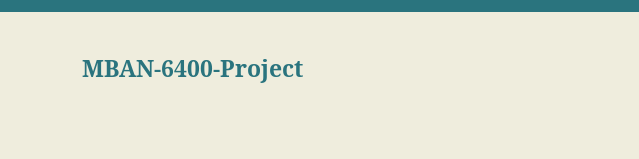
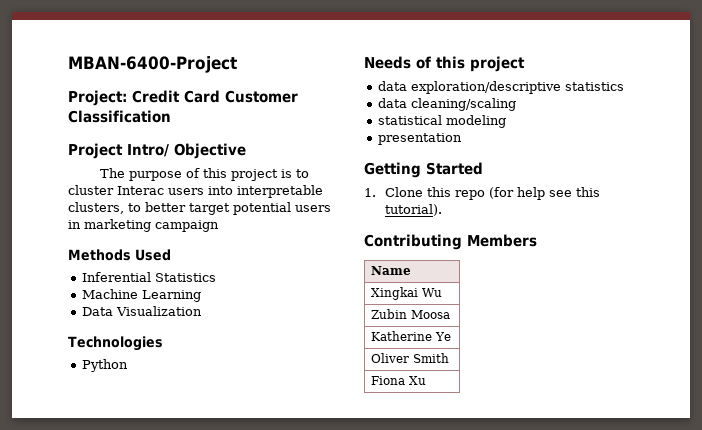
(303, 71) none -> [68,90,298,106] [68,110,171,123] [68,143,246,159] [100,168,310,181] [68,185,323,198] [68,202,331,215] [68,219,219,232] [68,249,171,261] [82,272,217,282] [82,289,202,302] [82,306,203,316] [68,336,163,351] [82,359,129,372] [364,56,525,72] [378,81,625,94] [378,98,517,111] [378,115,507,128] [378,133,463,145] [364,162,483,178] [364,187,600,200] [384,204,442,216] [364,234,537,250] [371,266,412,275] [371,287,443,300] [371,309,451,319] [371,331,452,341] [371,353,450,363] [371,376,427,385] // Project: Credit Card Customer Classification // Project Intro/ Objective // The purpose of this project is to cluster Interac users into interpretable clusters, to better target potential users in marketing campaign // Methods Used // Inferential Statistics // Machine Learning // Data Visualization // Technologies // Python // Needs of this project // data exploration/descriptive statistics // data cleaning/scaling // statistical modeling // presentation // Getting Started // 1. Clone this repo (for help see this tutorial). // Contributing Members // Name // Xingkai Wu // Zubin Moosa // Katherine Ye // Oliver Smith // Fiona Xu

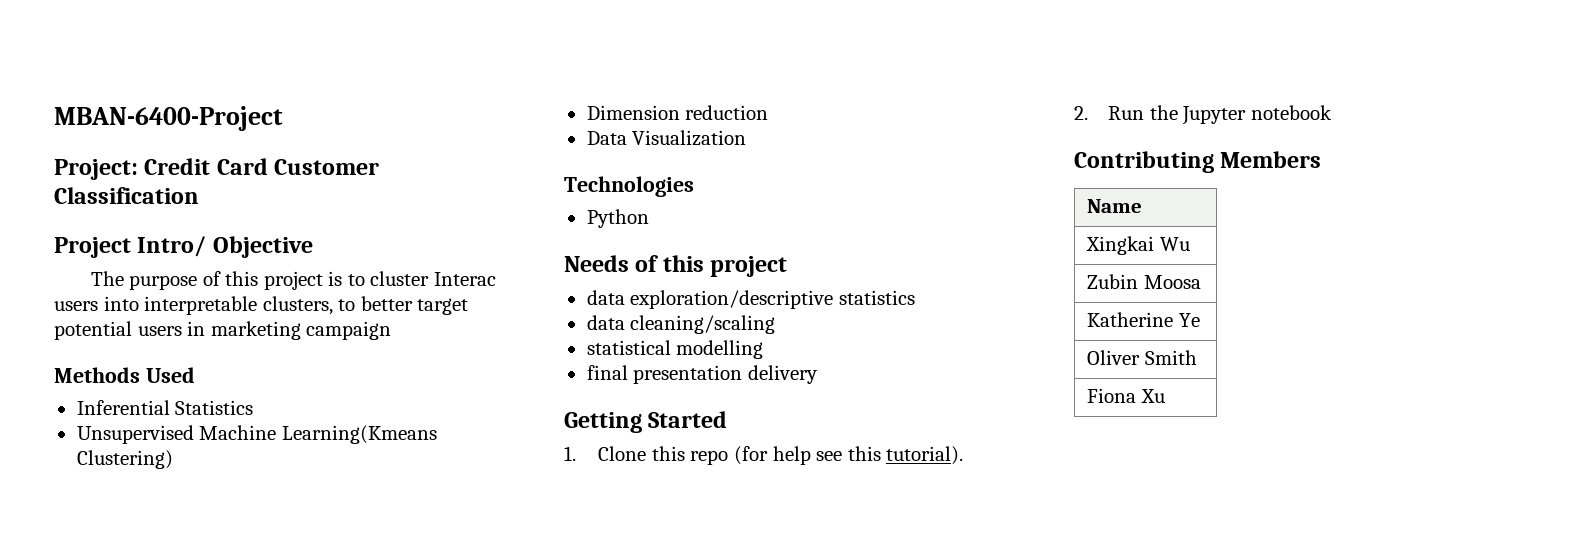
[82,289,202,302] Machine Learning -> [76,425,437,444] [76,450,173,469] [586,105,769,120] Unsupervised Machine Learning(Kmeans Clustering) // Dimension reduction
[446,115,507,128] modeling // -> [676,340,764,359] [586,365,628,380] modelling // final
(463, 139) none -> [747,365,818,384] delivery
(442, 210) none -> [1074,105,1332,125] // 2. Run the Jupyter notebook

